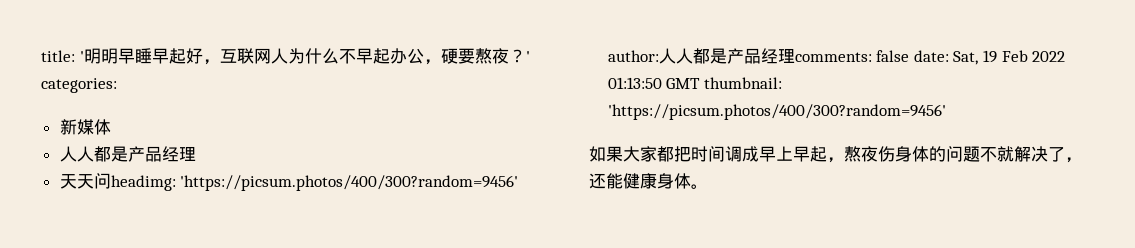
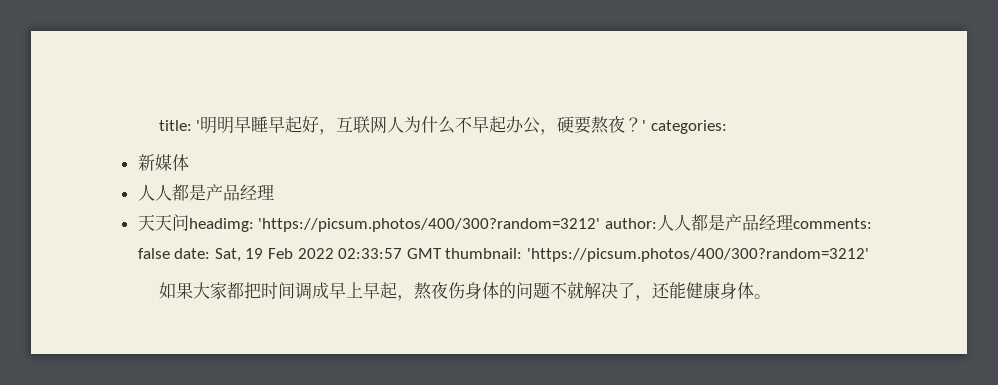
[180,175,519,191] 'https://picsum.photos/400/300?random=9456' -> [258,218,601,232] 'https://picsum.photos/400/300?random=3212'
[607,77,662,89] 01:13:50 -> [338,248,403,259] 02:33:57
[607,104,946,120] 'https://picsum.photos/400/300?random=9456' -> [527,248,870,262] 'https://picsum.photos/400/300?random=3212'

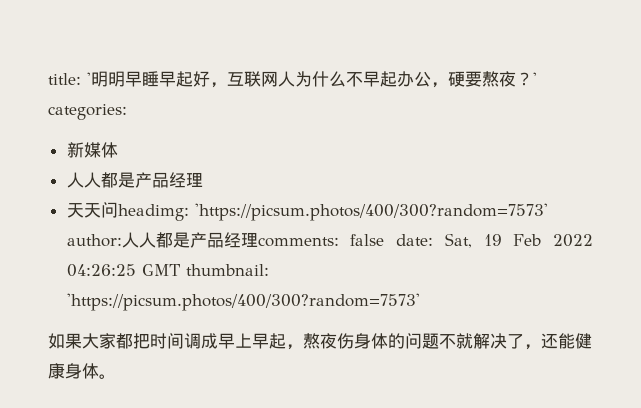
[258,218,601,232] 'https://picsum.photos/400/300?random=3212' -> [194,203,548,221] 'https://picsum.photos/400/300?random=7573'
[338,248,403,259] 02:33:57 -> [66,264,136,277] 04:26:25
[527,248,870,262] 'https://picsum.photos/400/300?random=3212' -> [66,293,420,311] 'https://picsum.photos/400/300?random=7573'

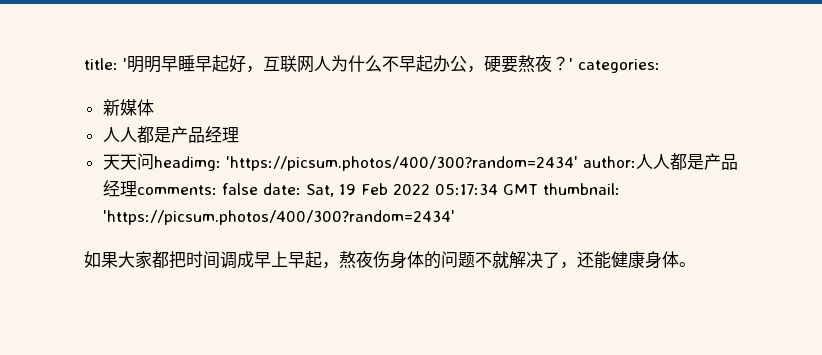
[194,203,548,221] 'https://picsum.photos/400/300?random=7573' -> [225,156,578,171] 'https://picsum.photos/400/300?random=2434'
[66,264,136,277] 04:26:25 -> [434,184,498,195] 05:17:34
[66,293,420,311] 'https://picsum.photos/400/300?random=7573' -> [102,210,455,225] 'https://picsum.photos/400/300?random=2434'

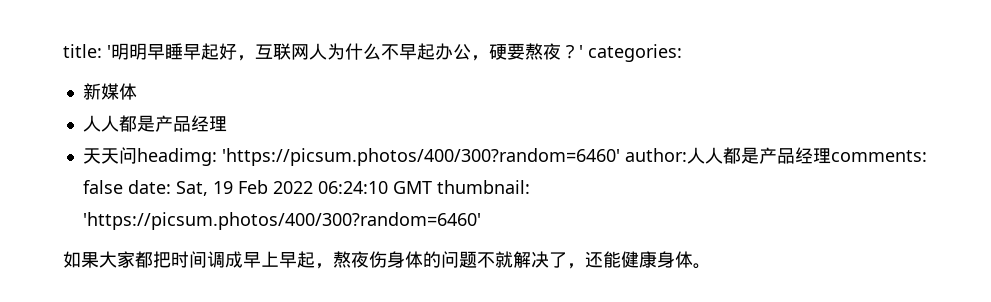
[225,156,578,171] 'https://picsum.photos/400/300?random=2434' -> [221,148,620,166] 'https://picsum.photos/400/300?random=6460'
[434,184,498,195] 05:17:34 -> [317,181,388,194] 06:24:10
[102,210,455,225] 'https://picsum.photos/400/300?random=2434' -> [82,212,481,230] 'https://picsum.photos/400/300?random=6460'

